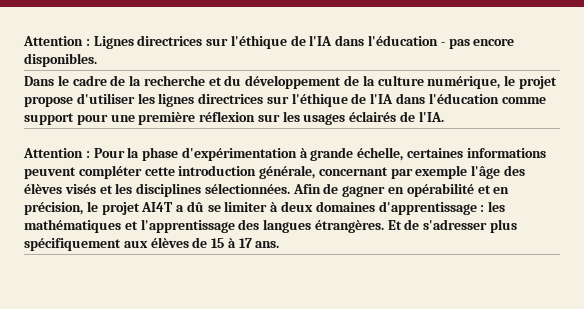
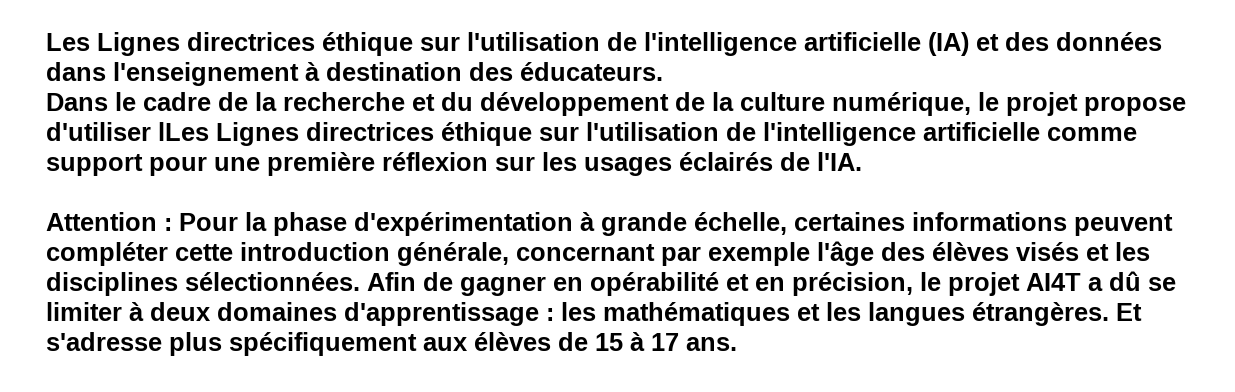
[23,35,515,49] [24,53,97,67] Attention : Lignes directrices sur l'éthique de l'IA dans l'éducation - pas encore disponibles. -> [46,32,1162,56] [46,62,663,86] Les Lignes directrices éthique sur l'utilisation de l'intelligence artificielle (IA) et des données dans l'enseignement à destination des éducateurs.
[137,93,499,107] les lignes directrices sur l'éthique de l'IA dans l'éducation -> [158,122,1040,146] lLes Lignes directrices éthique sur l'utilisation de l'intelligence artificielle
[140,219,260,233] l'apprentissage des -> [826,302,861,321] les
[404,219,488,230] de s'adresser -> [46,332,162,351] s'adresse

